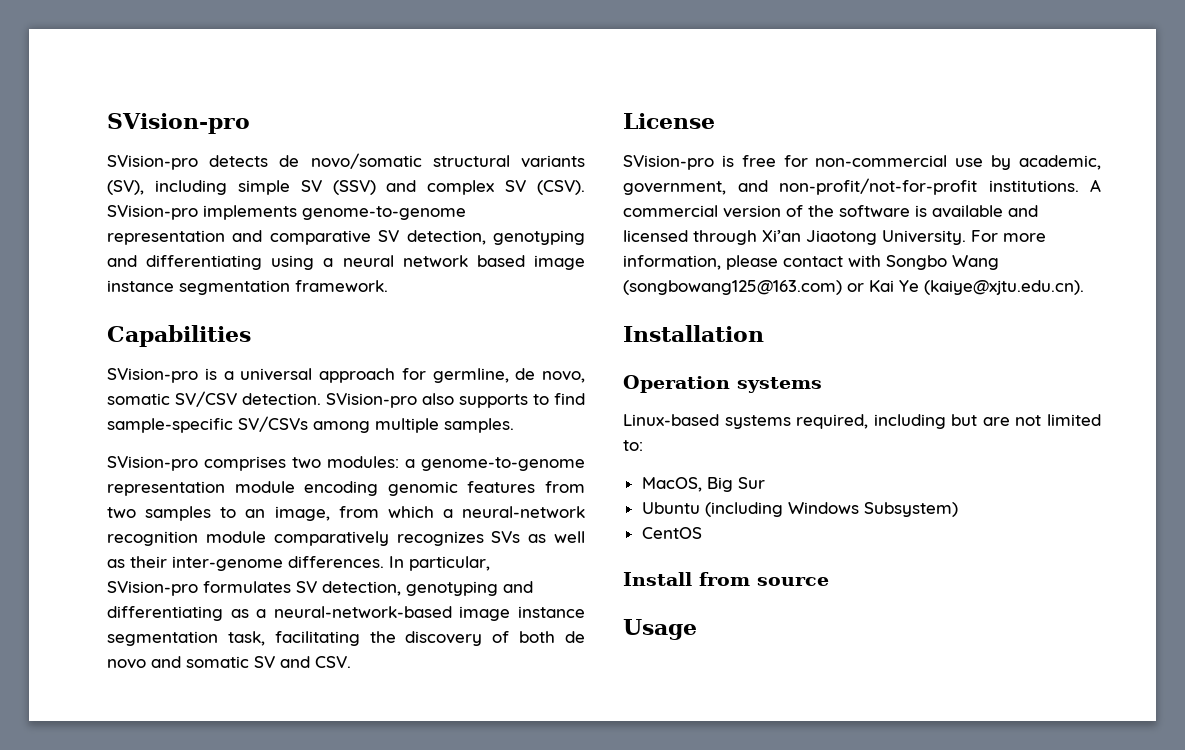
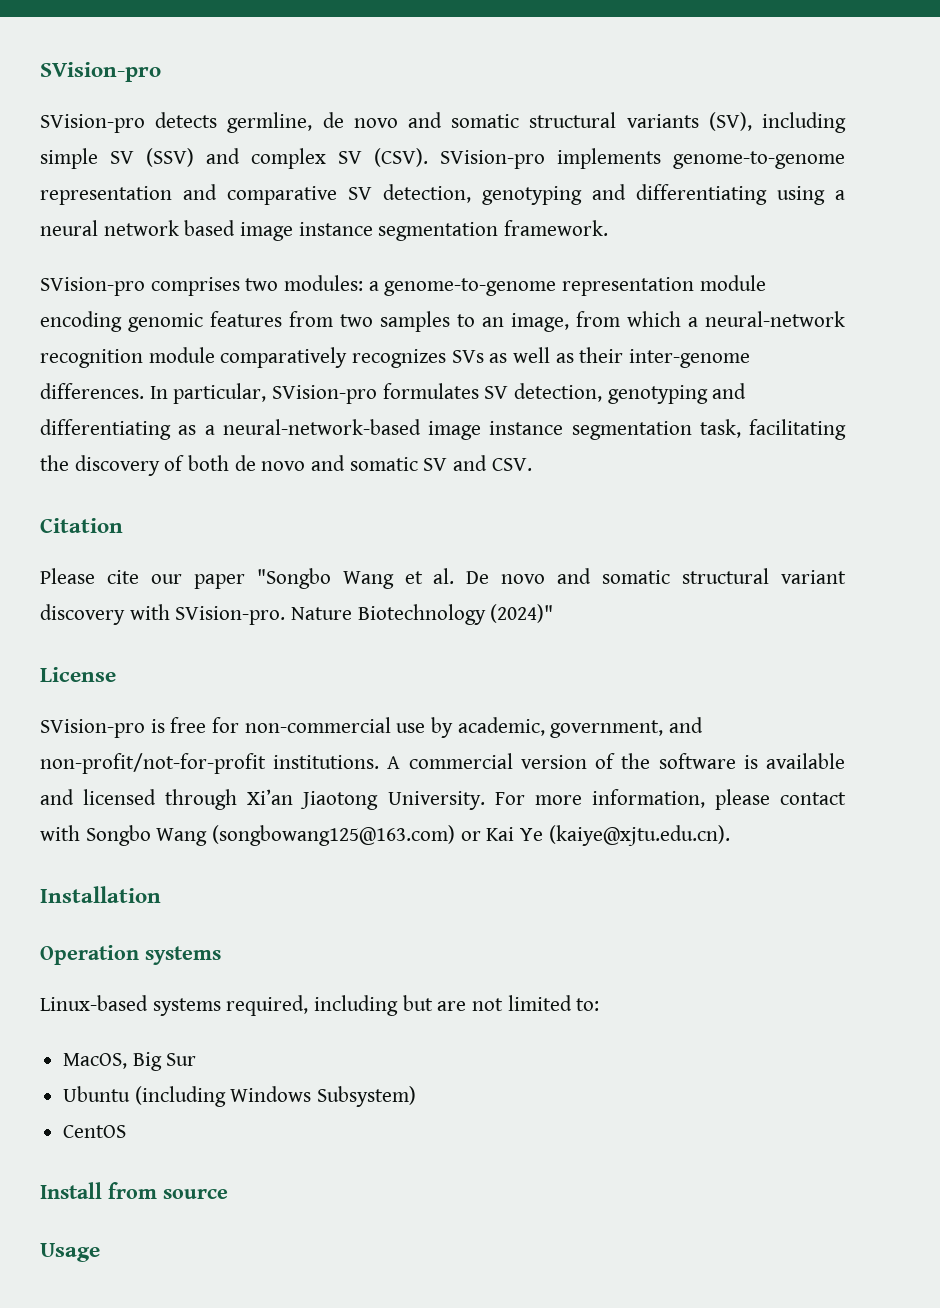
[279,153,422,169] de novo/somatic -> [227,112,520,133] germline, de novo and somatic
[107,325,251,347] [107,368,585,383] [107,391,585,408] [107,416,514,433] // Capabilities // SVision-pro is a universal approach for germline, de novo, somatic SV/CSV detection. SVision-pro also supports to find sample-specific SV/CSVs among multiple samples. -> (609, 228) none
(351, 662) none -> [40,518,123,533] [40,568,846,589] [40,604,554,625] // Citation // Please cite our paper "Songbo Wang et al. De novo and somatic structural variant discovery with SVision-pro. Nature Biotechnology (2024)"

